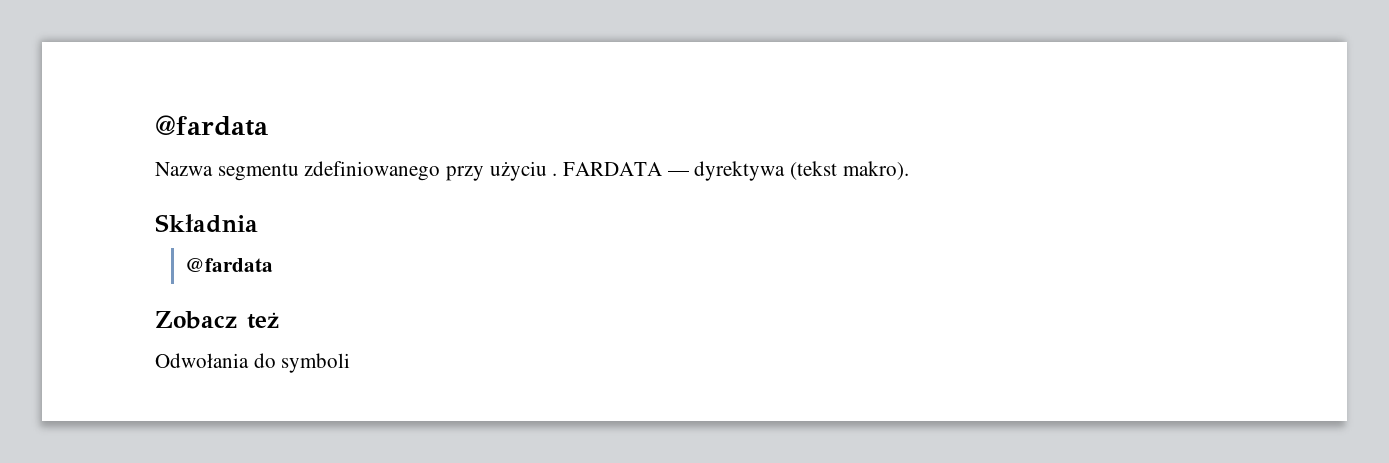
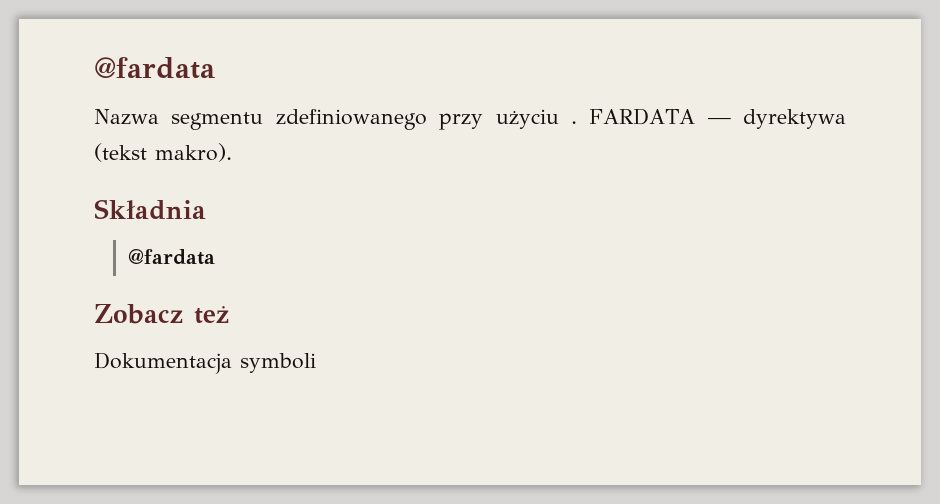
[155,353,276,368] Odwołania do -> [94,352,232,374] Dokumentacja

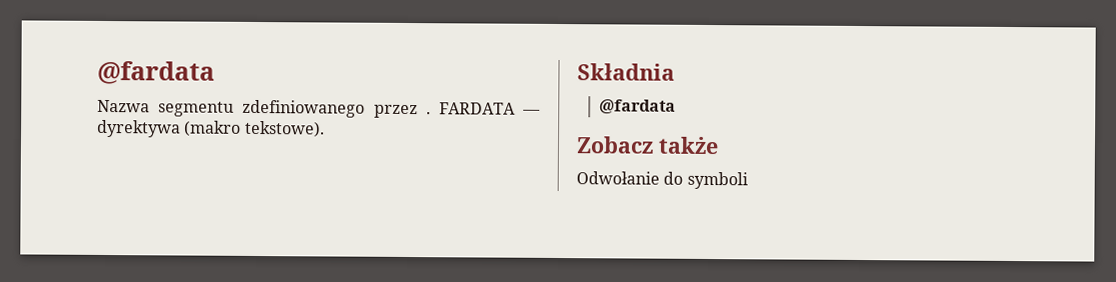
[439,109,559,130] przy użyciu -> [373,104,418,119] przez
[94,143,232,162] (tekst makro). -> [184,120,325,138] (makro tekstowe).
[194,306,229,324] [94,352,232,374] też // Dokumentacja -> [658,136,719,155] [576,171,684,185] także // Odwołanie do

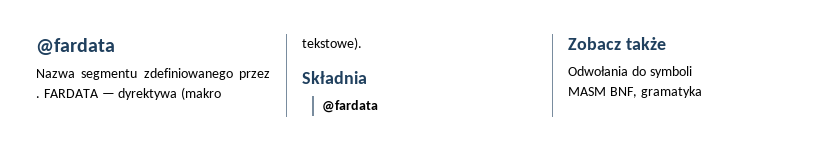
[576,171,660,185] Odwołanie -> [568,66,628,76] Odwołania
(748, 180) none -> [568,86,702,98] // MASM BNF, gramatyka

